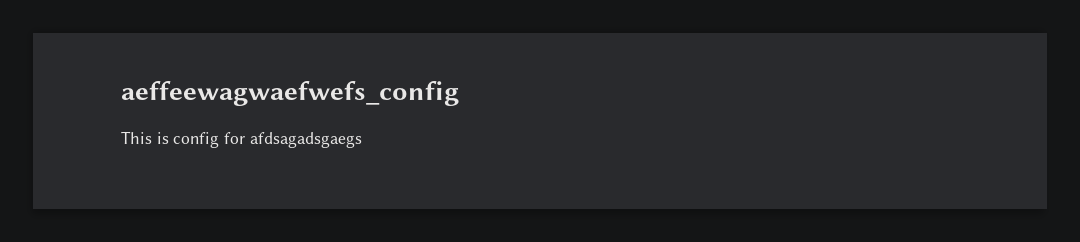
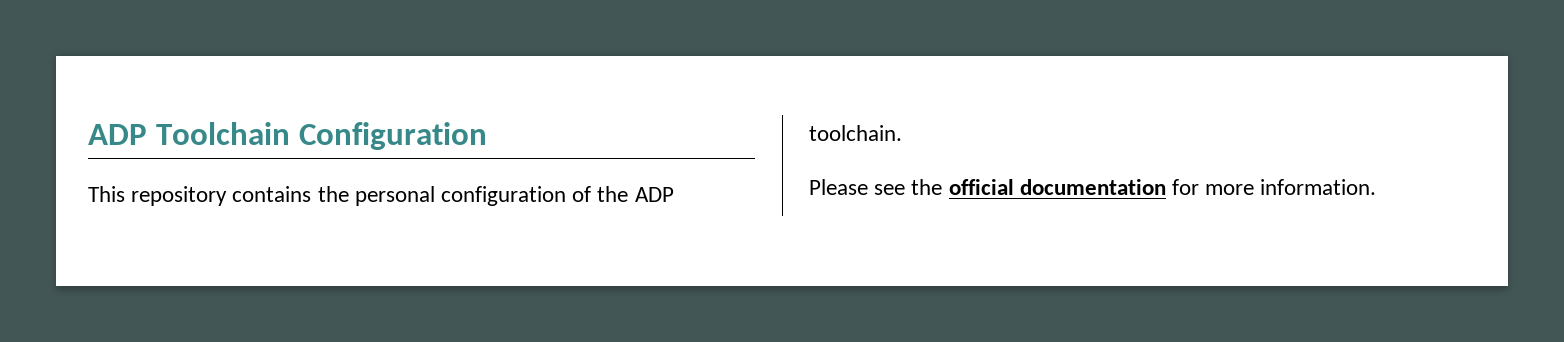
[121,81,459,106] [121,131,362,148] aeffeewagwaefwefs_config // This is config for afdsagadsgaegs -> [88,122,487,150] [88,186,674,206] [809,125,902,141] [809,179,1377,195] ADP Toolchain Configuration // This repository contains the personal configuration of the ADP toolchain. // Please see the official documentation for more information.

